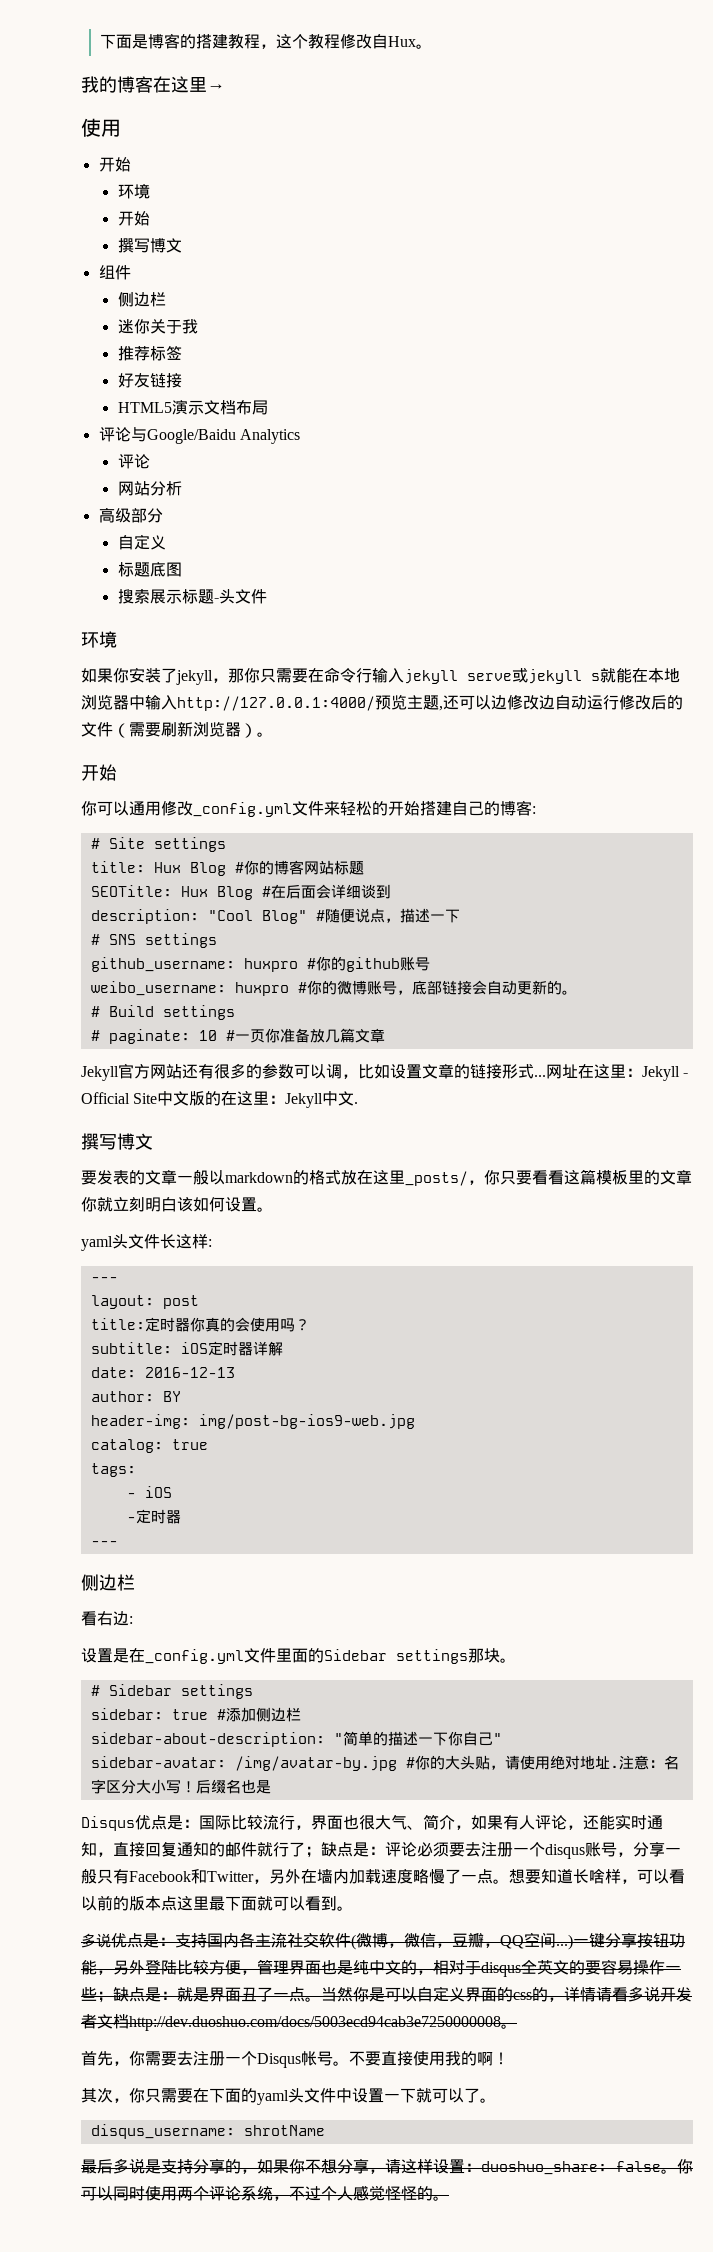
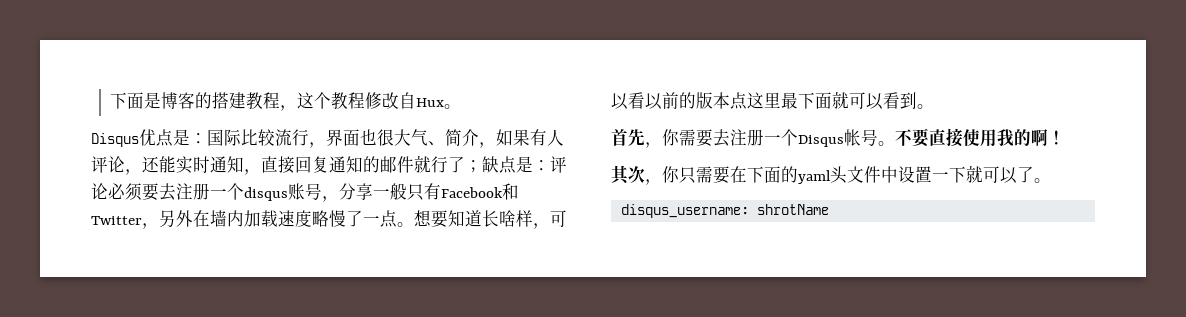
[81,76,225,93] [81,118,121,137] [98,157,131,172] [117,183,150,199] [117,211,150,226] [117,238,182,253] [98,265,131,280] [117,292,166,307] [117,319,198,334] [117,345,182,361] [117,373,182,388] [117,399,268,415] [98,427,300,444] [117,454,150,469] [117,481,182,496] [98,507,163,523] [117,534,166,550] [117,562,182,577] [117,589,267,604] [81,631,117,648] [81,667,680,685] [81,694,683,711] [81,721,273,738] [81,764,117,781] [81,800,536,817] [90,837,226,852] [90,860,364,876] [90,884,391,900] [90,908,460,924] [90,933,217,948] [90,956,430,972] [90,980,577,996] [90,1005,235,1020] [90,1028,385,1044] [81,1063,689,1081] [81,1091,359,1108] [81,1133,153,1150] [81,1169,692,1186] [81,1197,273,1212] [81,1234,212,1251] [90,1277,118,1282] [90,1295,199,1309] [90,1317,310,1332] [90,1341,283,1356] [90,1367,235,1378] [90,1391,181,1402] [90,1414,415,1429] [90,1439,208,1453] [90,1463,136,1477] [126,1486,172,1498] [126,1509,181,1524] [90,1541,118,1546] [81,1574,135,1591] [81,1611,133,1626] [81,1648,516,1664] [90,1684,253,1699] [90,1707,301,1722] [90,1731,502,1747] [90,1755,679,1771] [90,1779,271,1794] // 我的博客在这里→ // 使用 // 开始 // 环境 // 开始 // 撰写博文 // 组件 // 侧边栏 // 迷你关于我 // 推荐标签 // 好友链接 // HTML5演示文档布局 // 评论与Google/Baidu Analytics // 评论 // 网站分析 // 高级部分 // 自定义 // 标题底图 // 搜索展示标题-头文件 // 环境 // 如果你安装了jekyll，那你只需要在命令行输入jekyll serve或jekyll s就能在本地浏览器中输入http://127.0.0.1:4000/预览主题,还可以边修改边自动运行修改后的文件（需要刷新浏览器）。 // 开始 // 你可以通用修改_config.yml文件来轻松的开始搭建自己的博客: // # Site settings // title: Hux Blog #你的博客网站标题 // SEOTitle: Hux Blog #在后面会详细谈到 // description: "Cool Blog" #随便说点，描述一下 // # SNS settings // github_username: huxpro #你的github账号 // weibo_username: huxpro #你的微博账号，底部链接会自动更新的。 // # Build settings // # paginate: 10 #一页你准备放几篇文章 // Jekyll官方网站还有很多的参数可以调，比如设置文章的链接形式...网址在这里：Jekyll - Official Site中文版的在这里：Jekyll中文. // 撰写博文 // 要发表的文章一般以markdown的格式放在这里_posts/，你只要看看这篇模板里的文章你就立刻明白该如何设置。 // yaml头文件长这样: // --- // layout: post // title:定时器你真的会使用吗？ // subtitle: iOS定时器详解 // date: 2016-12-13 // author: BY // header-img: img/post-bg-ios9-web.jpg // catalog: true // tags: // - iOS // -定时器 // --- // 侧边栏 // 看右边: // 设置是在_config.yml文件里面的Sidebar settings那块。 // # Sidebar settings // sidebar: true #添加侧边栏 // sidebar-about-description: "简单的描述一下你自己" // sidebar-avatar: /img/avatar-by.jpg #你的大头贴，请使用绝对地址.注意：名字区分大小写！后缀名也是 -> (462, 106) none
[81,1932,685,1950] [81,1959,681,1977] [81,1986,692,2003] [81,2014,517,2031] // 多说优点是：支持国内各主流社交软件(微博，微信，豆瓣，QQ空间...)一键分享按钮功能，另外登陆比较方便，管理界面也是纯中文的，相对于disqus全英文的要容易操作一些；缺点是：就是界面丑了一点。当然你是可以自定义界面的css的，详情请看多说开发者文档http://dev.duoshuo.com/docs/5003ecd94cab3e7250000008。 -> (934, 106) none
[81,2158,693,2175] [81,2185,449,2201] // 最后多说是支持分享的，如果你不想分享，请这样设置：duoshuo_share: false。你可以同时使用两个评论系统，不过个人感觉怪怪的。 -> (829, 209) none

